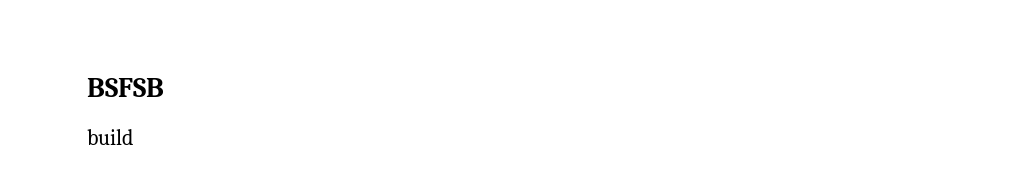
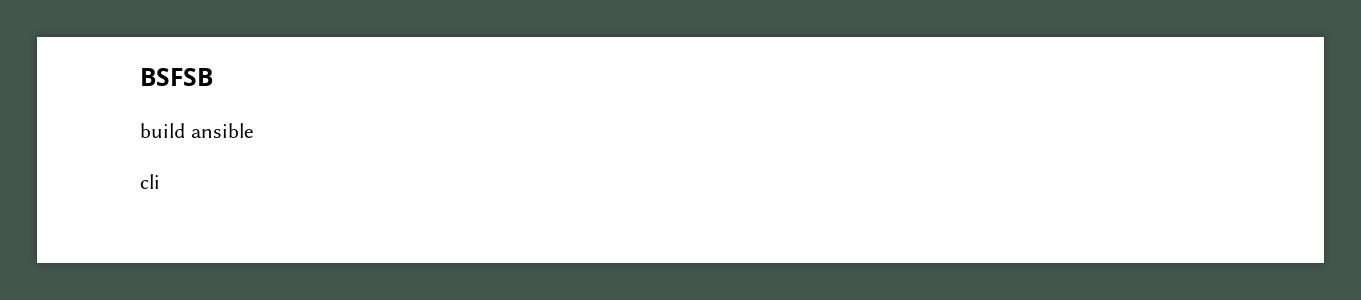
(133, 137) none -> [190,123,254,138] [140,174,160,189] ansible // cli

